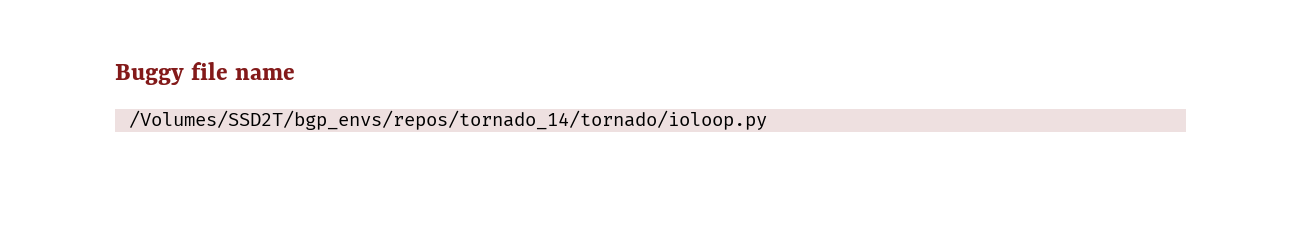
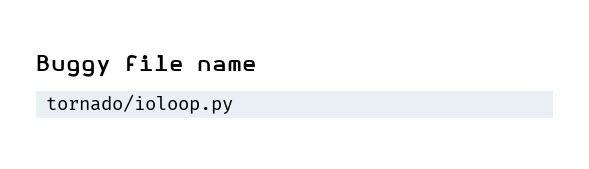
[128,110,767,130] /Volumes/SSD2T/bgp_envs/repos/tornado_14/tornado/ioloop.py -> [46,94,234,114] tornado/ioloop.py

